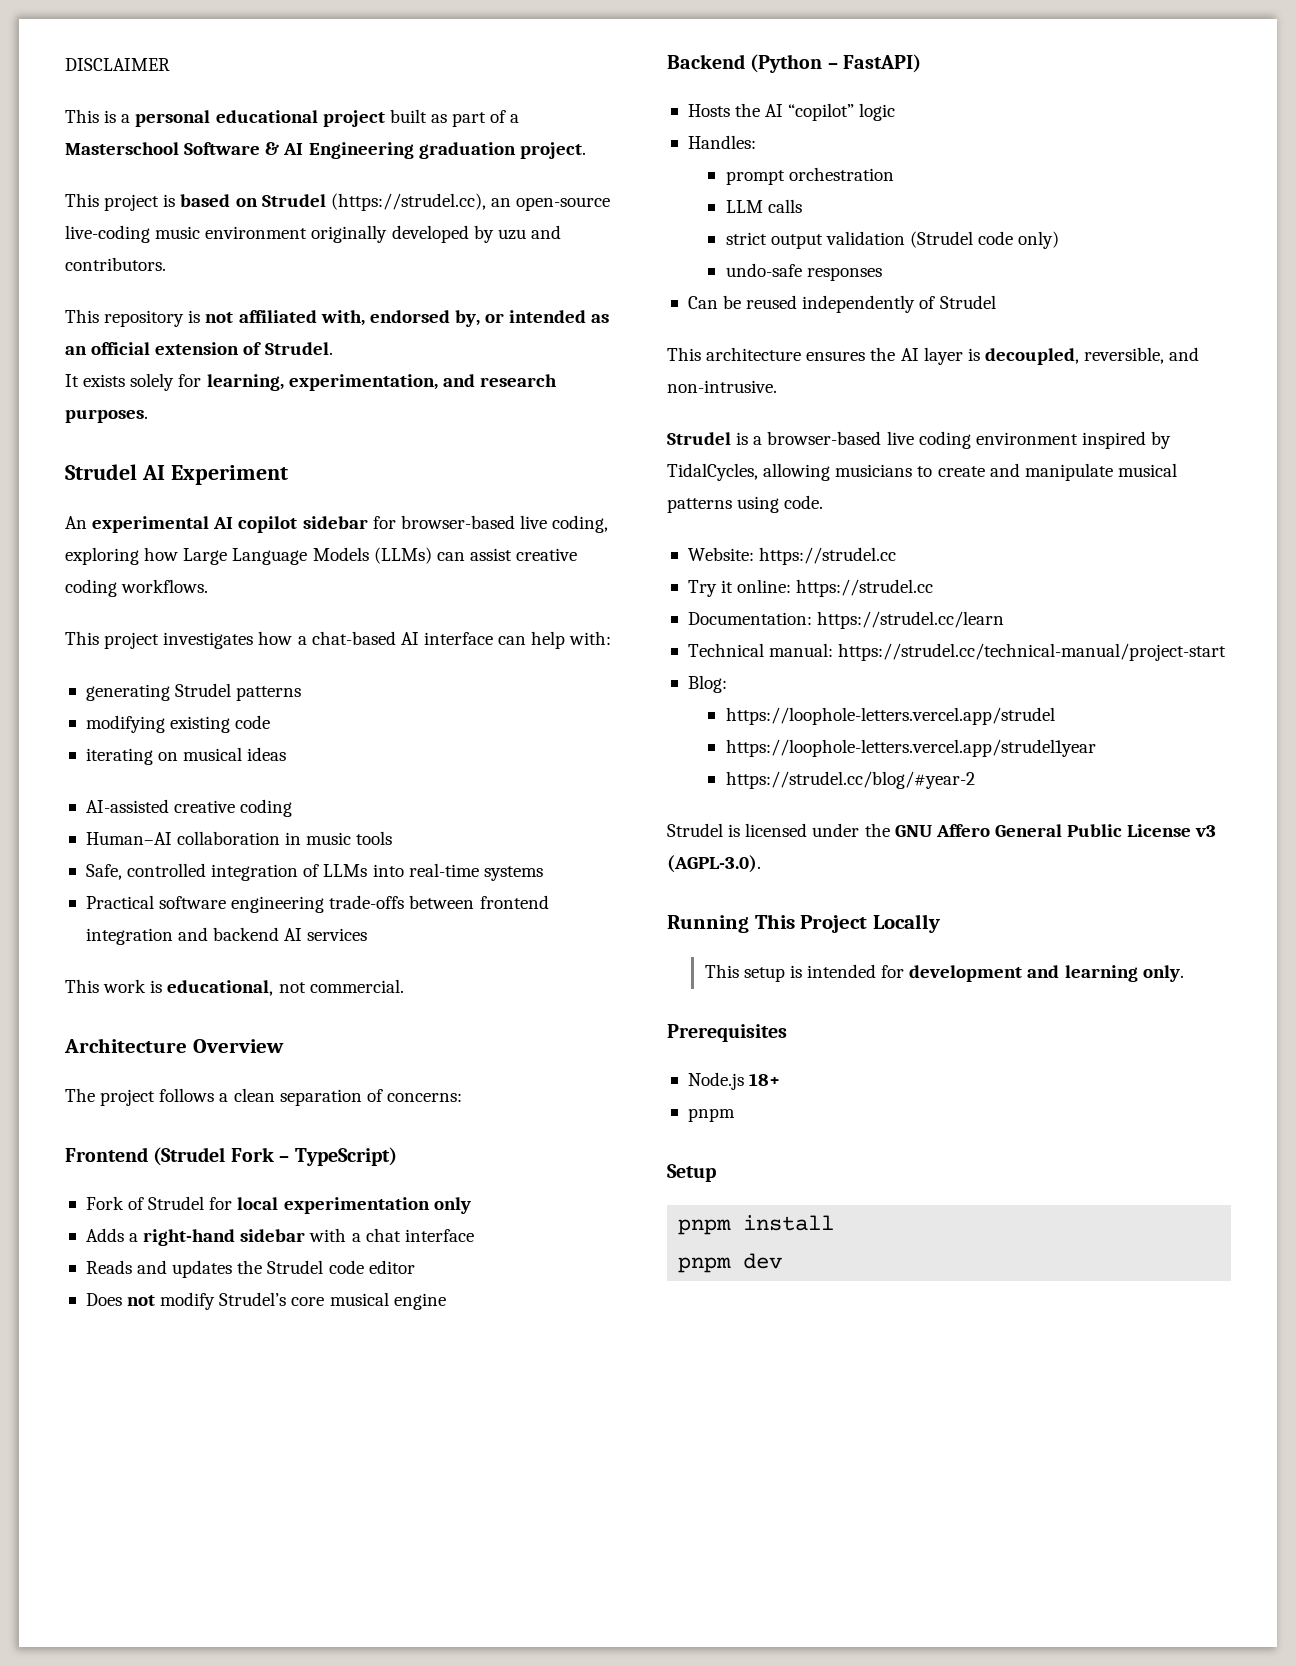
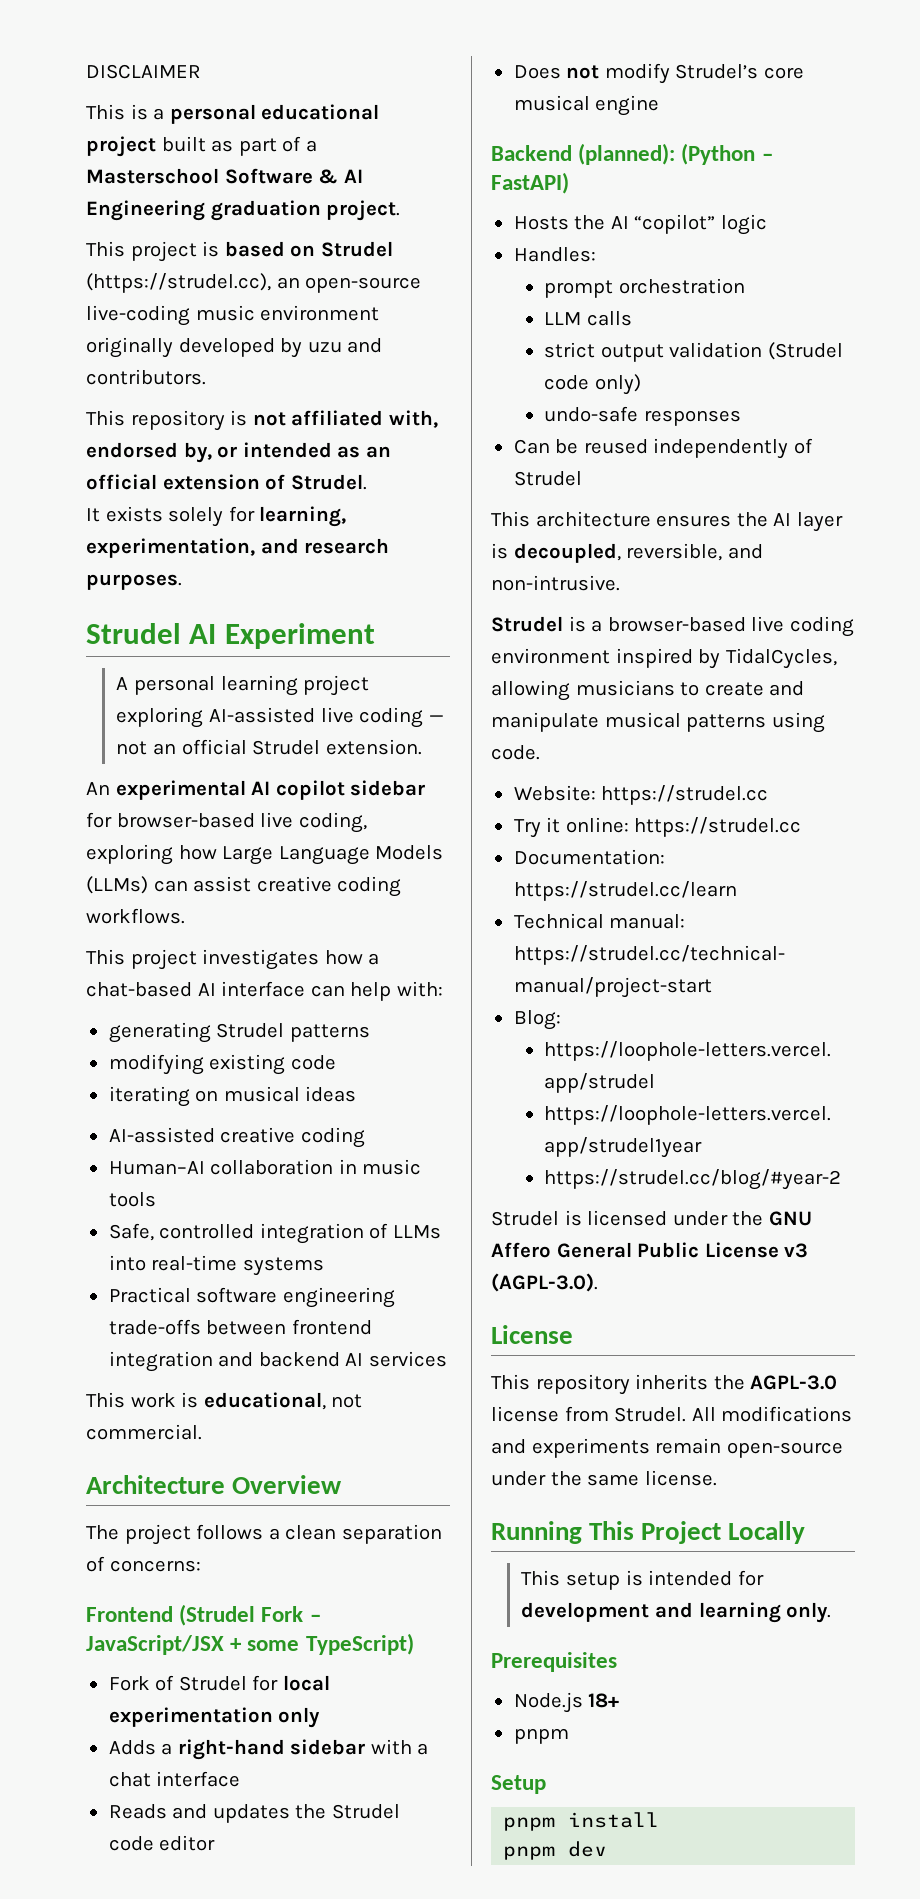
(288, 475) none -> [116,675,370,696] [116,707,444,728] [116,739,422,755] // A personal learning project exploring AI-assisted live coding — not an official Strudel extension.
(290, 1159) none -> [86,1635,300,1655] JavaScript/JSX + some
(745, 61) none -> [578,143,676,165] (planned):
(761, 864) none -> [491,1325,573,1344] [491,1374,838,1395] [491,1406,853,1422] [491,1438,843,1458] [491,1470,717,1486] // License // This repository inherits the AGPL-3.0 license from Strudel. All modifications and experiments remain open-source under the same license.

